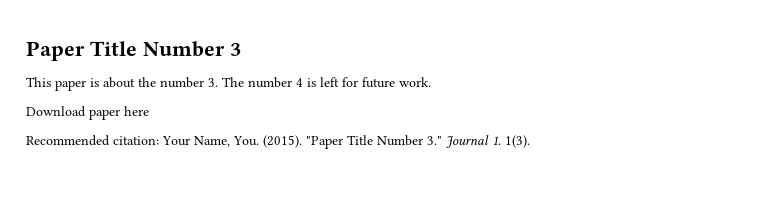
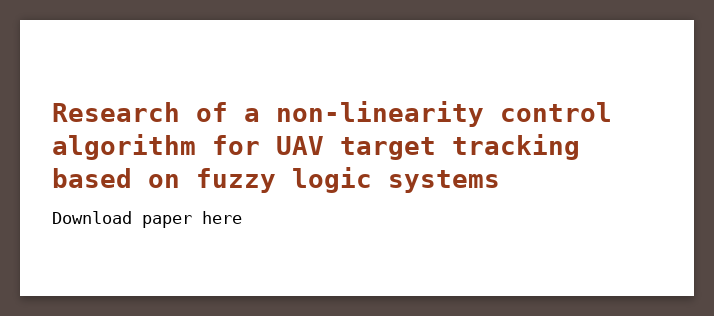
[26,41,241,61] [26,77,431,91] [26,106,149,120] [26,135,530,149] Paper Title Number 3 // This paper is about the number 3. The number 4 is left for future work. // Download paper here // Recommended citation: Your Name, You. (2015). "Paper Title Number 3." Journal 1. 1(3). -> [52,101,612,127] [52,134,580,160] [52,167,500,193] [52,211,242,228] Research of a non-linearity control algorithm for UAV target tracking based on fuzzy logic systems // Download paper here

